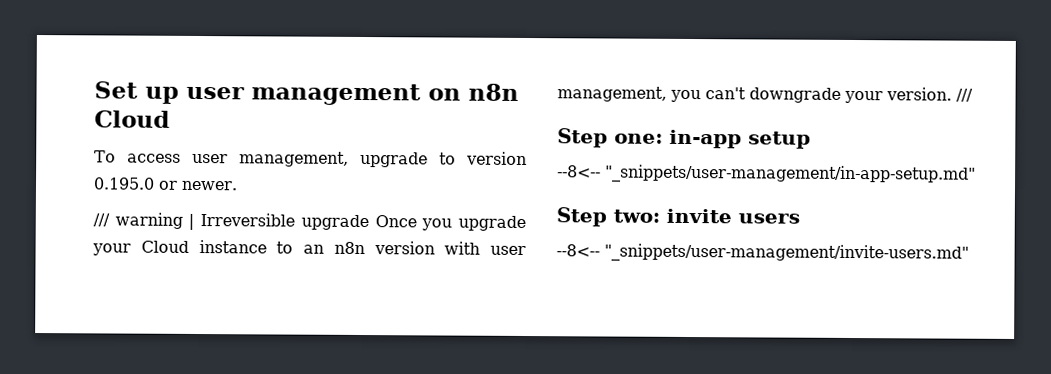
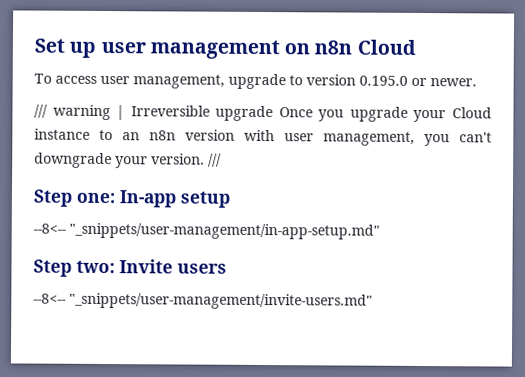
[669,129,742,149] in-app -> [119,190,176,208] In-app
[666,208,732,224] invite -> [119,259,173,274] Invite

